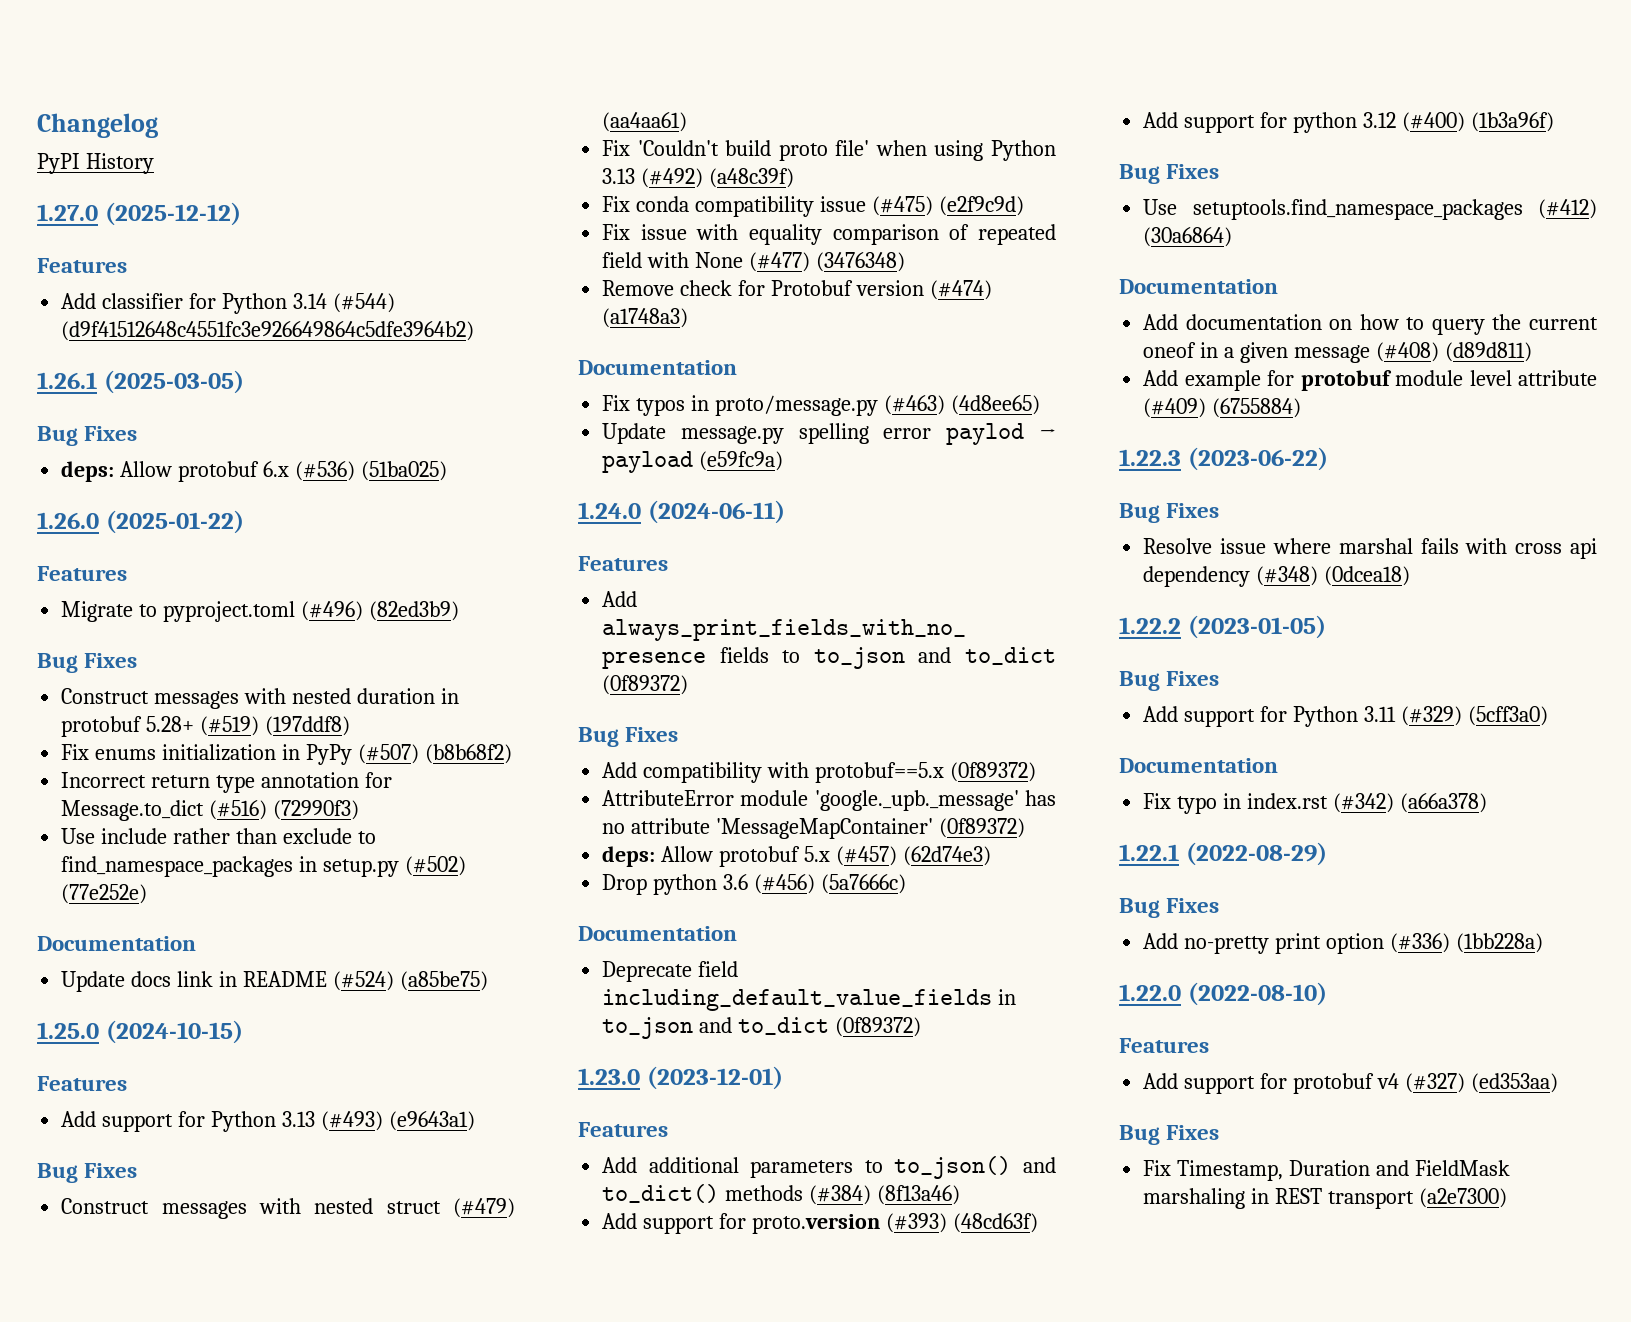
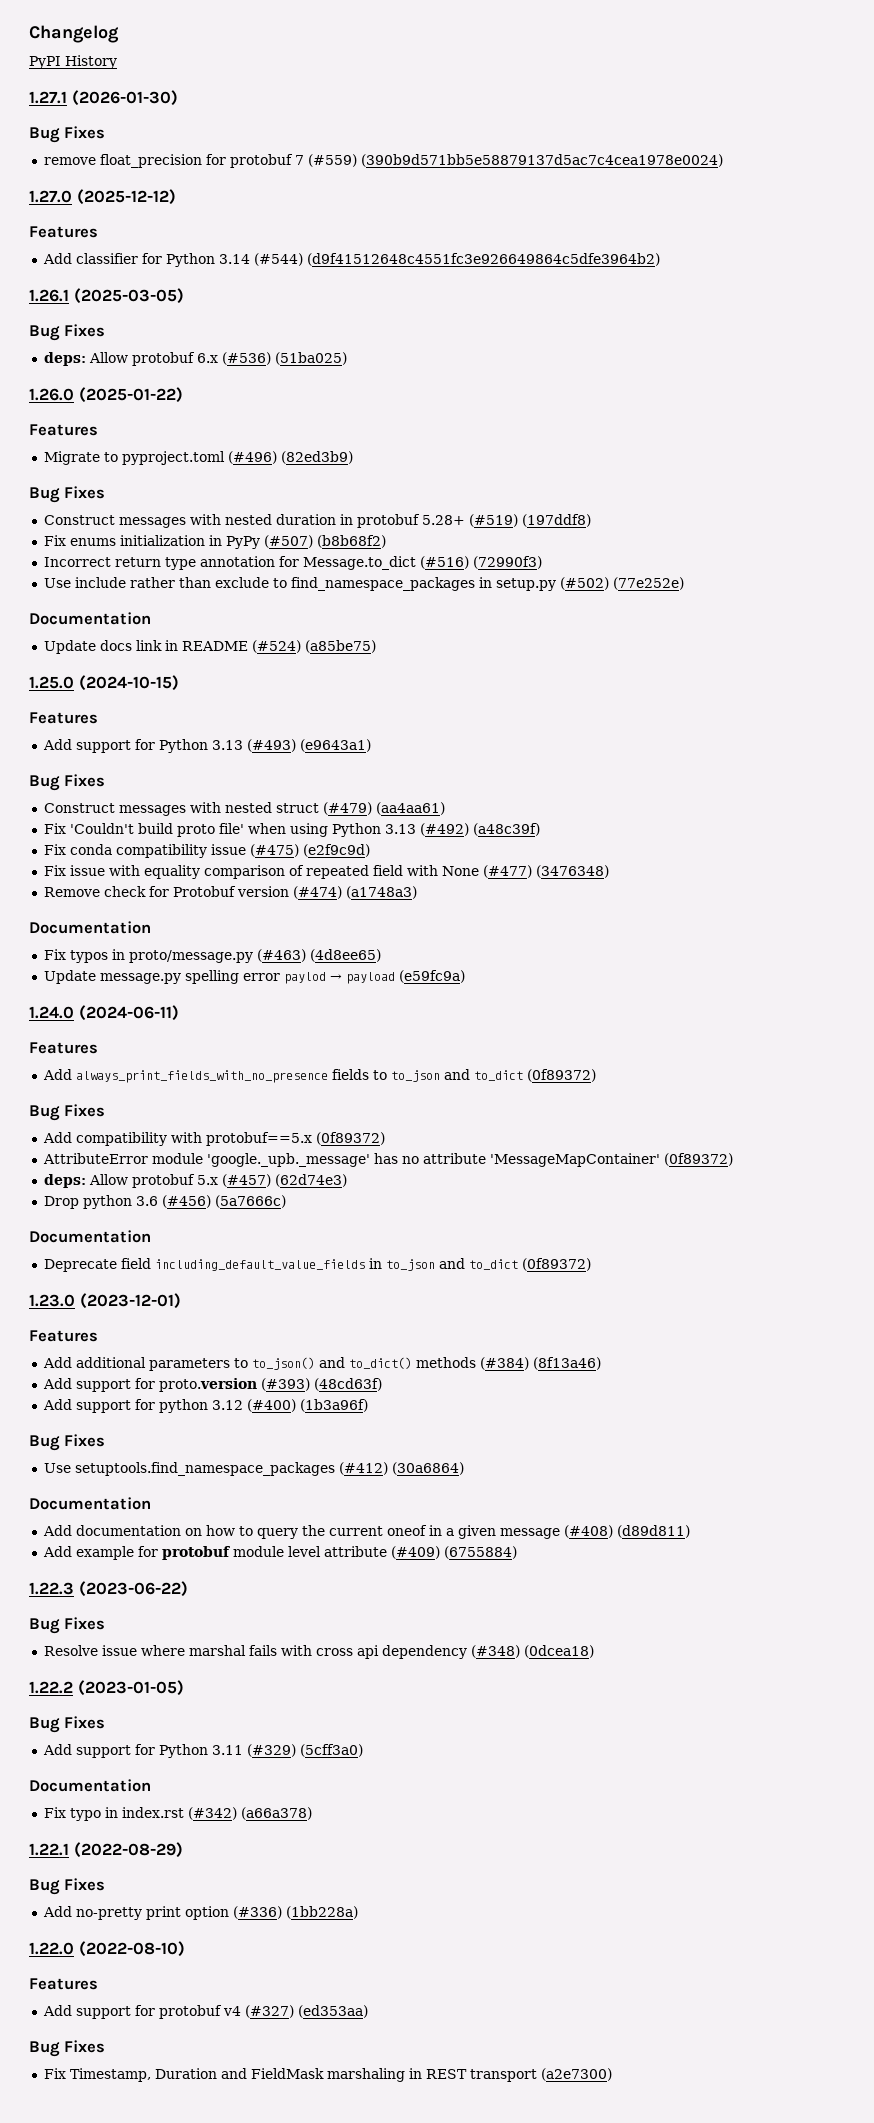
(154, 163) none -> [29,90,178,106] [29,126,106,143] [43,154,723,168] // 1.27.1 (2026-01-30) // Bug Fixes // remove float_precision for protobuf 7 (#559) (390b9d571bb5e58879137d5ac7c4cea1978e0024)

